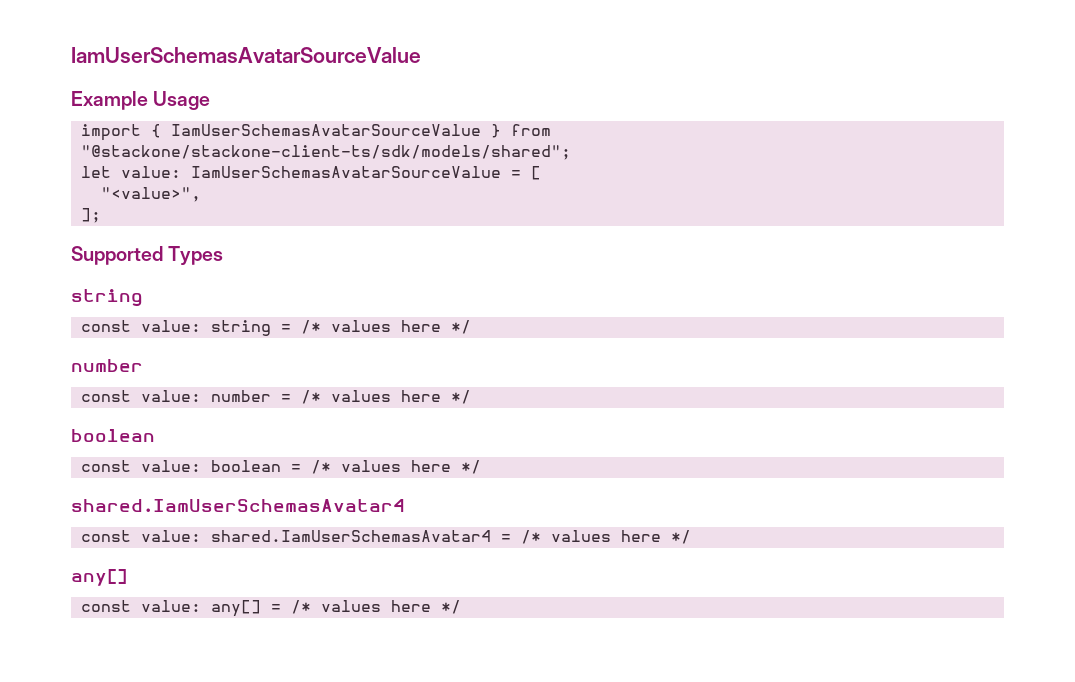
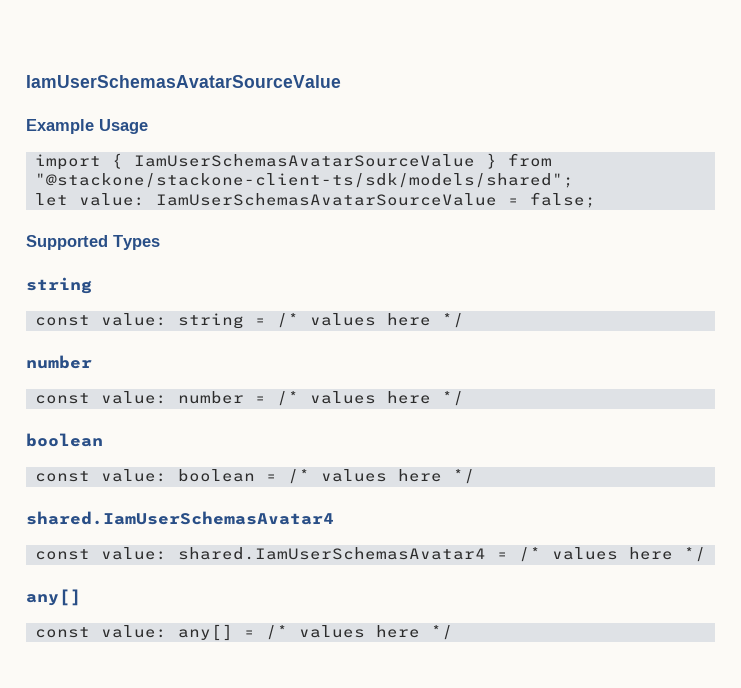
[531,166,542,180] [101,187,202,202] [81,208,102,223] [ // "<value>", // ]; -> [530,192,596,208] false;

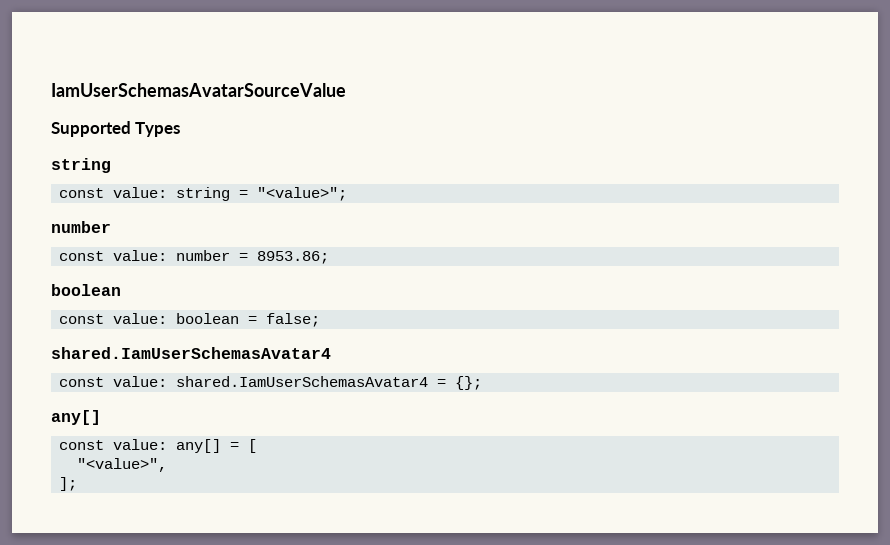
[26,75,341,88] [26,119,148,134] [35,153,552,170] [35,173,574,188] [35,192,596,208] IamUserSchemasAvatarSourceValue // Example Usage // import { IamUserSchemasAvatarSourceValue } from "@stackone/stackone-client-ts/sdk/models/shared"; // let value: IamUserSchemasAvatarSourceValue = false; -> [51,83,346,97] IamUserSchemasAvatarSourceValue
[277,313,464,328] /* values here */ -> [257,187,348,201] "<value>";
[277,391,464,406] /* values here */ -> [257,251,330,264] 8953.86;
[288,469,475,484] /* values here */ -> [266,313,321,327] false;
[519,547,706,562] /* values here */ -> [455,376,483,390] {};
[266,625,453,640] /* values here */ -> [248,439,258,453] [77,458,168,472] [59,477,78,491] [ // "<value>", // ];

